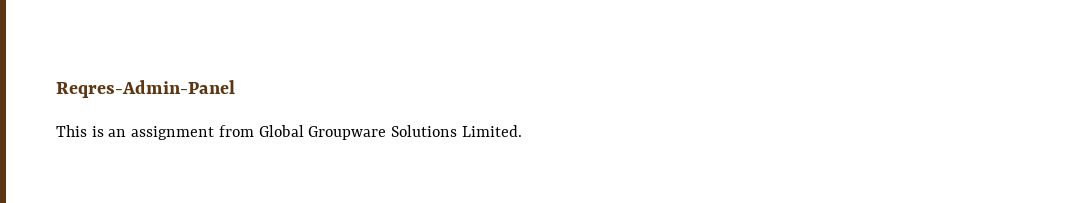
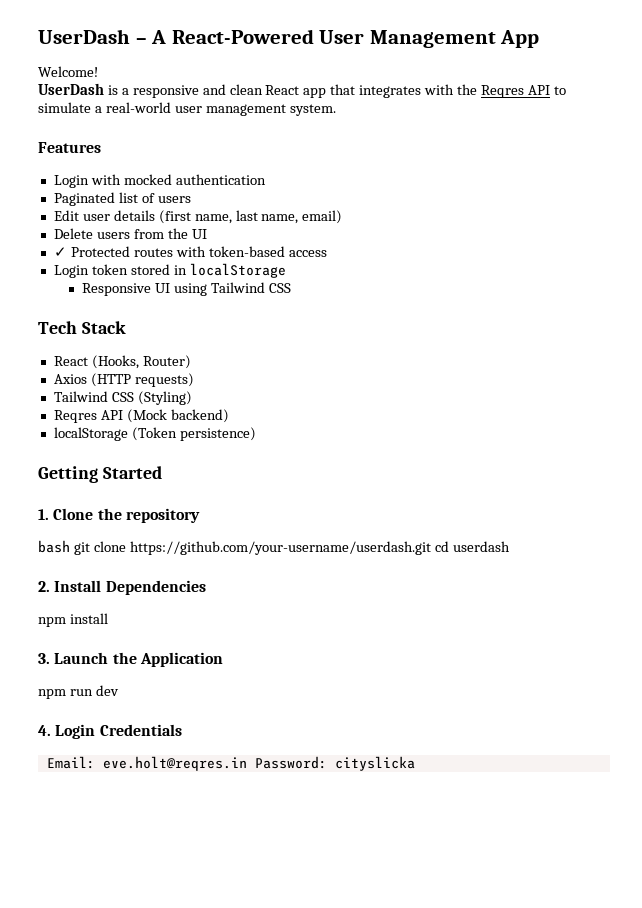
[56,80,235,98] [56,125,522,140] Reqres-Admin-Panel // This is an assignment from Global Groupware Solutions Limited. -> [38,29,540,48] [38,66,98,77] [38,83,566,98] [38,102,336,116] [38,142,101,153] [53,174,266,188] [53,192,191,206] [53,210,343,224] [53,228,207,239] [53,246,327,257] [53,263,286,278] [82,282,291,296] [38,321,126,334] [53,355,191,369] [53,373,194,387] [53,391,192,405] [53,409,229,423] [53,427,256,441] [38,466,162,483] [38,508,200,523] [38,540,510,555] [38,580,206,595] [38,613,108,627] [38,652,223,667] [38,685,119,699] [38,724,182,739] [46,756,415,771] UserDash – A React-Powered User Management App // Welcome! // UserDash is a responsive and clean React app that integrates with the Reqres API to simulate a real-world user management system. // Features // Login with mocked authentication // Paginated list of users // Edit user details (first name, last name, email) // Delete users from the UI // ✓ Protected routes with token-based access // Login token stored in localStorage // Responsive UI using Tailwind CSS // Tech Stack // React (Hooks, Router) // Axios (HTTP requests) // Tailwind CSS (Styling) // Reqres API (Mock backend) // localStorage (Token persistence) // Getting Started // 1. Clone the repository // bash git clone https://github.com/your-username/userdash.git cd userdash // 2. Install Dependencies // npm install // 3. Launch the Application // npm run dev // 4. Login Credentials // Email: eve.holt@reqres.in Password: cityslicka

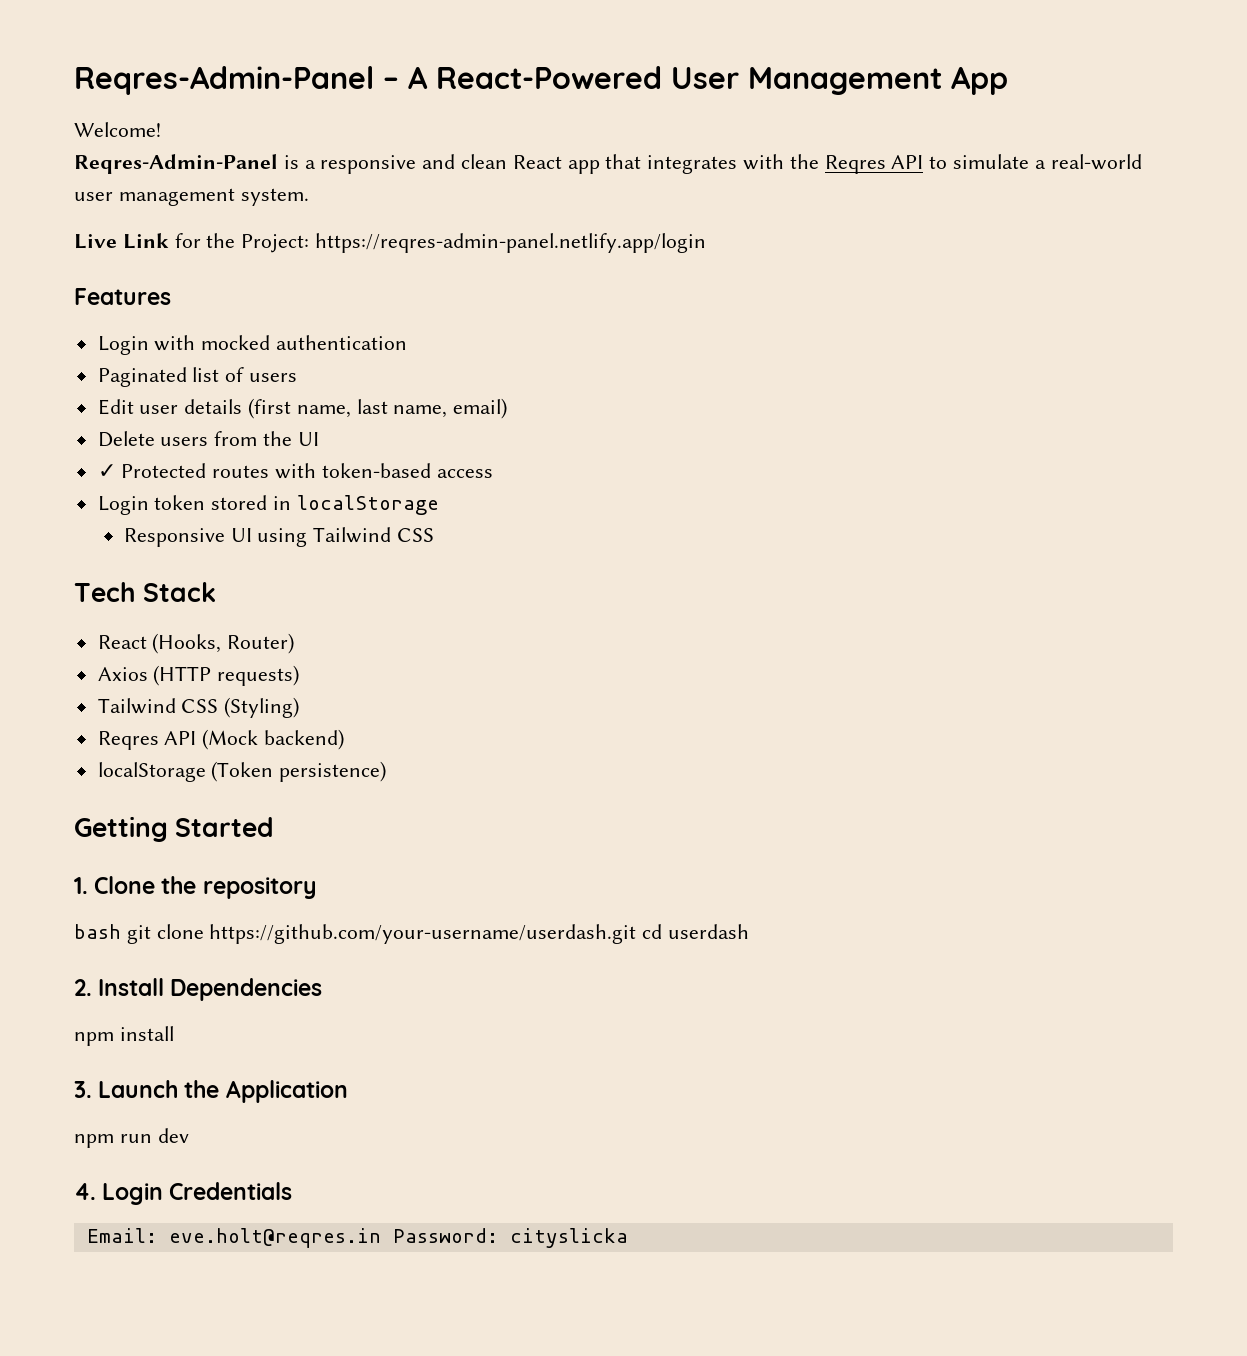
[38,29,130,44] UserDash -> [74,66,374,95] Reqres-Admin-Panel
[38,83,104,95] UserDash -> [74,154,278,174] Reqres-Admin-Panel
(336, 110) none -> [74,233,707,253] // Live Link for the Project: https://reqres-admin-panel.netlify.app/login

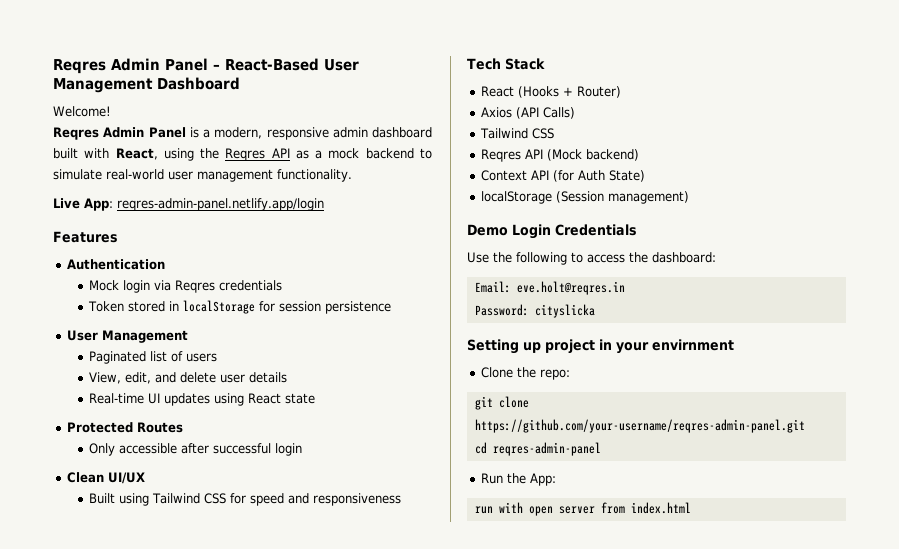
[74,66,1008,95] Reqres-Admin-Panel – A React-Powered User Management App -> [53,58,359,74] [53,77,240,93] Reqres Admin Panel – React-Based User Management Dashboard
[74,154,924,174] Reqres-Admin-Panel is a responsive and clean React app that integrates with the Reqres API -> [53,127,432,140] [53,148,414,161] Reqres Admin Panel is a modern, responsive admin dashboard built with React, using the Reqres API as a mock backend
[1034,160,1046,169] a -> (102, 174) none
[240,188,309,206] system. -> [277,169,352,182] functionality.
[122,233,707,253] [74,288,171,305] [97,335,408,355] [97,367,298,387] [97,398,508,419] [97,431,319,447] [97,463,493,479] [97,495,439,515] [123,528,252,547] Link for the Project: https://reqres-admin-panel.netlify.app/login // Features // Login with mocked authentication // Paginated list of users // Edit user details (first name, last name, email) // Delete users from the UI // ✓ Protected routes with token-based access // Login token stored in localStorage // Responsive UI -> [84,198,324,211] [53,231,118,243] [66,259,165,270] [88,280,282,293] [87,300,391,314] [66,330,188,343] [88,351,217,364] [88,372,287,384] [88,393,315,406] [66,422,183,433] [88,443,302,456] [66,472,145,484] [88,493,115,504] App: reqres-admin-panel.netlify.app/login // Features // Authentication // Mock login via Reqres credentials // Token stored in localStorage for session persistence // User Management // Paginated list of users // View, edit, and delete user details // Real-time UI updates using React state // Protected Routes // Only accessible after successful login // Clean UI/UX // Built
(435, 535) none -> [229,493,401,506] for speed and responsiveness
[152,633,222,654] (Hooks, -> [517,86,573,98] (Hooks +
[153,665,300,686] [97,697,300,718] (HTTP requests) // Tailwind CSS (Styling) -> [515,107,575,119] [479,128,554,139] (API Calls) // Tailwind CSS
[97,761,387,782] [74,816,275,842] [74,876,317,899] [74,924,750,944] [74,978,323,1001] [74,1026,174,1046] [74,1080,348,1103] [74,1128,189,1148] [74,1182,293,1205] localStorage (Token persistence) // Getting Started // 1. Clone the repository // bash git clone https://github.com/your-username/userdash.git cd userdash // 2. Install Dependencies // npm install // 3. Launch the Application // npm run dev // 4. Login Credentials -> [480,170,645,182] [480,191,689,204] [467,224,637,239] [467,252,716,265] Context API (for Auth State) // localStorage (Session management) // Demo Login Credentials // Use the following to access the dashboard:
(381, 1238) none -> (625, 288) //
(628, 1238) none -> [467,339,734,354] [480,367,570,380] [474,396,529,410] [474,419,805,433] [474,442,601,456] [480,473,556,486] [474,502,691,516] // Setting up project in your envirnment // Clone the repo: // git clone https://github.com/your-username/reqres-admin-panel.git // cd reqres-admin-panel // Run the App: // run with open server from index.html

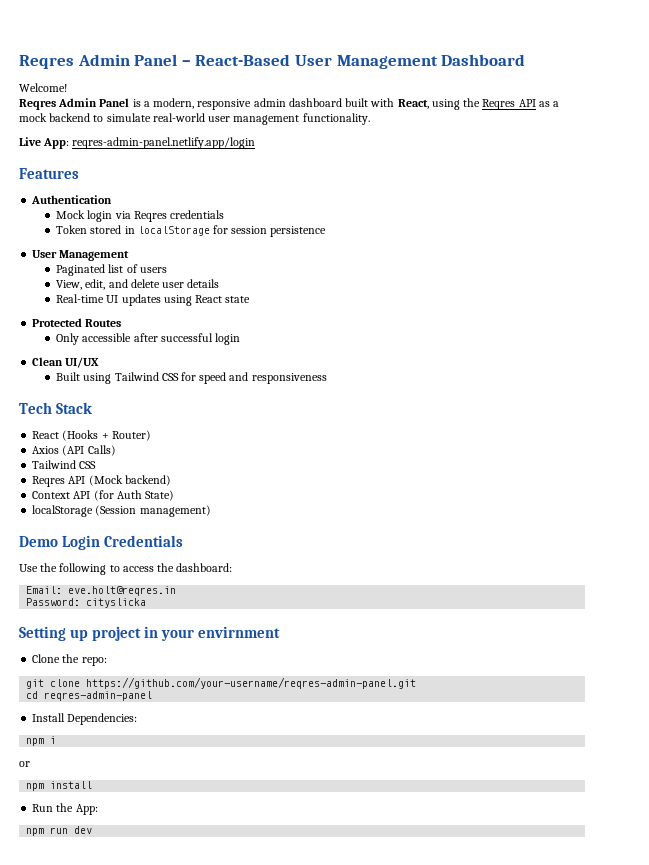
[480,473,556,486] [474,502,691,516] Run the App: // run with open server from index.html -> [32,713,138,725] [26,736,57,746] [19,761,30,767] [26,781,93,791] [32,803,98,815] [26,826,93,836] Install Dependencies: // npm i // or // npm install // Run the App: // npm run dev

